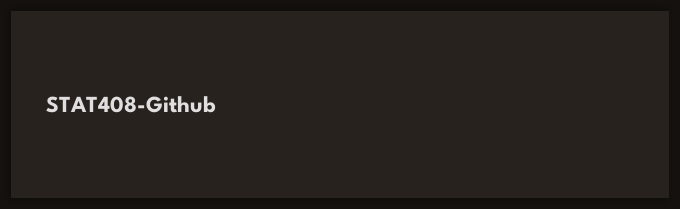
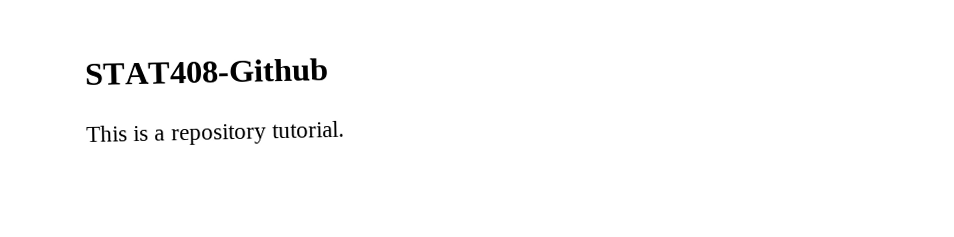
(216, 104) none -> [86,120,345,146] // This is a repository tutorial.

